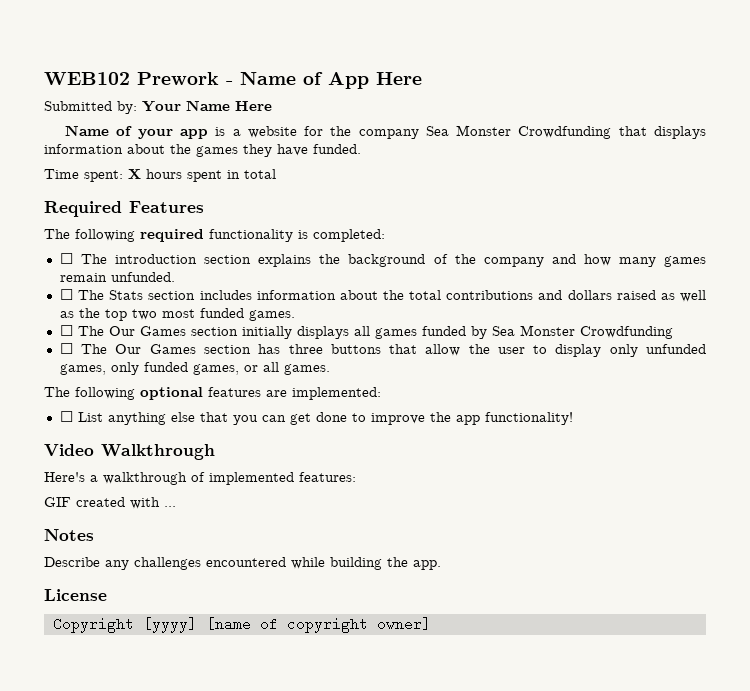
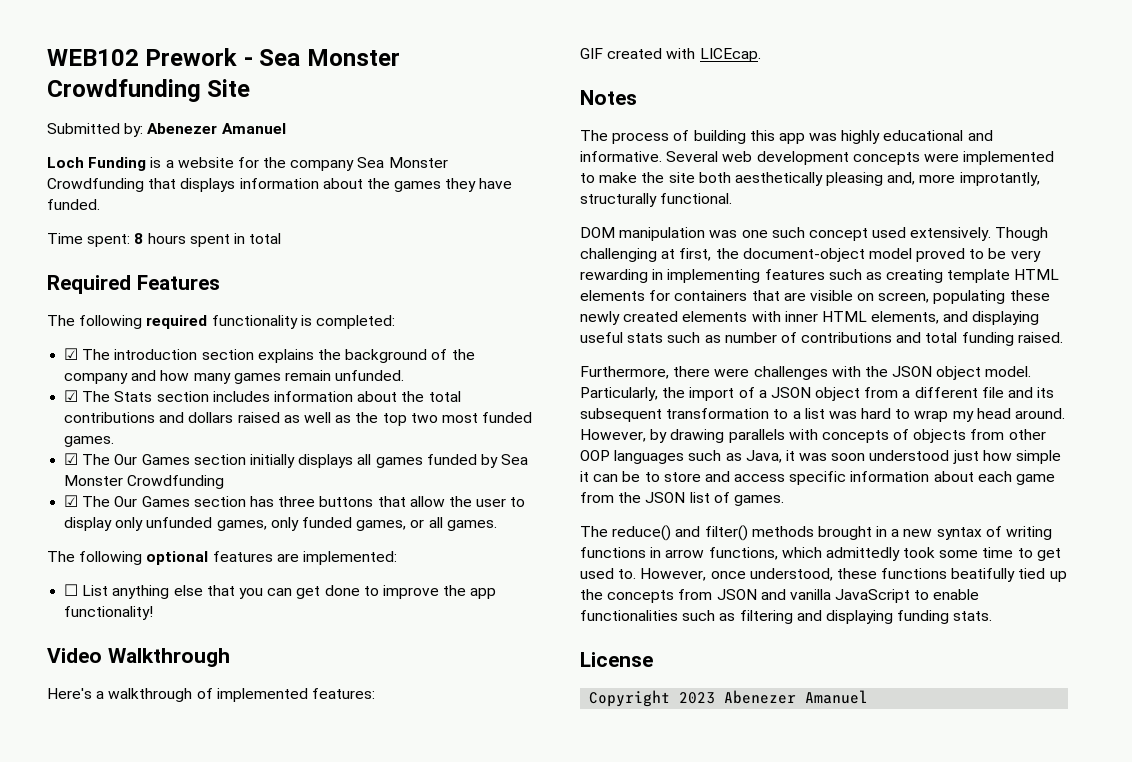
[240,72,422,89] [44,100,272,114] [65,125,208,139] Name of App Here // Submitted by: Your Name Here // Name of your app -> [259,49,400,66] [47,79,251,102] [47,123,286,137] [47,157,147,171] Sea Monster Crowdfunding Site // Submitted by: Abenezer Amanuel // Loch Funding
[128,169,141,179] X -> [134,233,144,244] 8
[59,253,73,264] ☐ -> [64,348,79,360] ☑
[59,289,73,300] ☐ -> [64,390,79,402] ☑
[59,325,73,336] ☐ -> [64,453,79,465] ☑
[59,343,73,354] ☐ -> [64,495,79,507] ☑
[164,506,176,507] ... -> [699,48,761,62] LICEcap.
[44,557,441,570] [44,589,107,601] [52,617,431,633] Describe any challenges encountered while building the app. // License // Copyright [yyyy] [name of copyright owner] -> [580,130,993,144] [580,151,1055,165] [580,172,1040,186] [580,193,733,207] [580,227,1049,241] [580,248,1041,262] [580,269,1060,283] [580,290,1050,304] [580,311,1040,325] [580,332,1063,346] [580,366,1032,380] [580,387,1055,401] [580,408,1066,422] [580,429,1046,443] [580,450,1062,464] [580,471,1056,485] [580,492,784,506] [580,525,1053,541] [580,547,1061,561] [580,568,1067,582] [580,589,980,603] [580,610,993,624] [580,652,653,667] [589,690,869,707] The process of building this app was highly educational and informative. Several web development concepts were implemented to make the site both aesthetically pleasing and, more improtantly, structurally functional. // DOM manipulation was one such concept used extensively. Though challenging at first, the document-object model proved to be very rewarding in implementing features such as creating template HTML elements for containers that are visible on screen, populating these newly created elements with inner HTML elements, and displaying useful stats such as number of contributions and total funding raised. // Furthermore, there were challenges with the JSON object model. Particularly, the import of a JSON object from a different file and its subsequent transformation to a list was hard to wrap my head around. However, by drawing parallels with concepts of objects from other OOP languages such as Java, it was soon understood just how simple it can be to store and access specific information about each game from the JSON list of games. // The reduce() and filter() methods brought in a new syntax of writing functions in arrow functions, which admittedly took some time to get used to. However, once understood, these functions beatifully tied up the concepts from JSON and vanilla JavaScript to enable functionalities such as filtering and displaying funding stats. // License // Copyright 2023 Abenezer Amanuel

